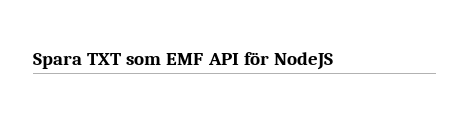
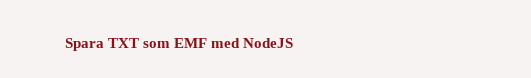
[207,52,269,65] API för -> [211,38,241,48] med

